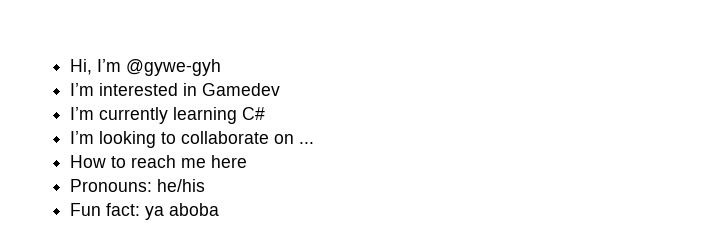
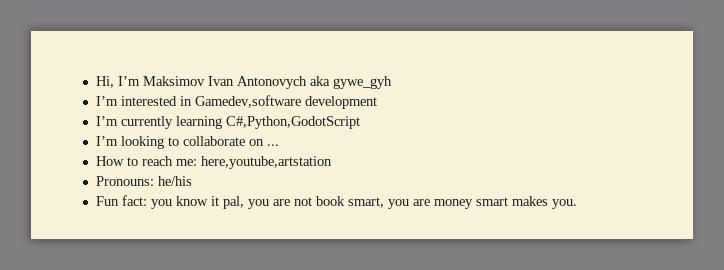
[126,59,222,76] @gywe-gyh -> [142,76,392,89] Maksimov Ivan Antonovych aka gywe_gyh
[202,83,281,96] Gamedev -> [194,95,377,109] Gamedev,software development
[242,107,266,120] C# -> [225,116,360,129] C#,Python,GodotScript
[181,155,248,168] me here -> [175,156,332,169] me: here,youtube,artstation
[145,203,220,220] ya aboba -> [150,196,577,209] you know it pal, you are not book smart, you are money smart makes you.

